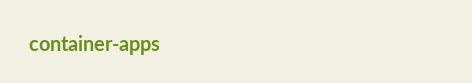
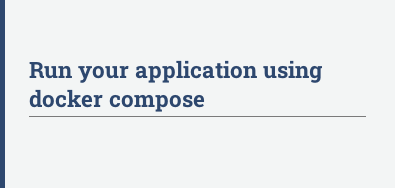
[29,35,160,55] container-apps -> [29,60,324,83] [29,89,206,112] Run your application using docker compose

